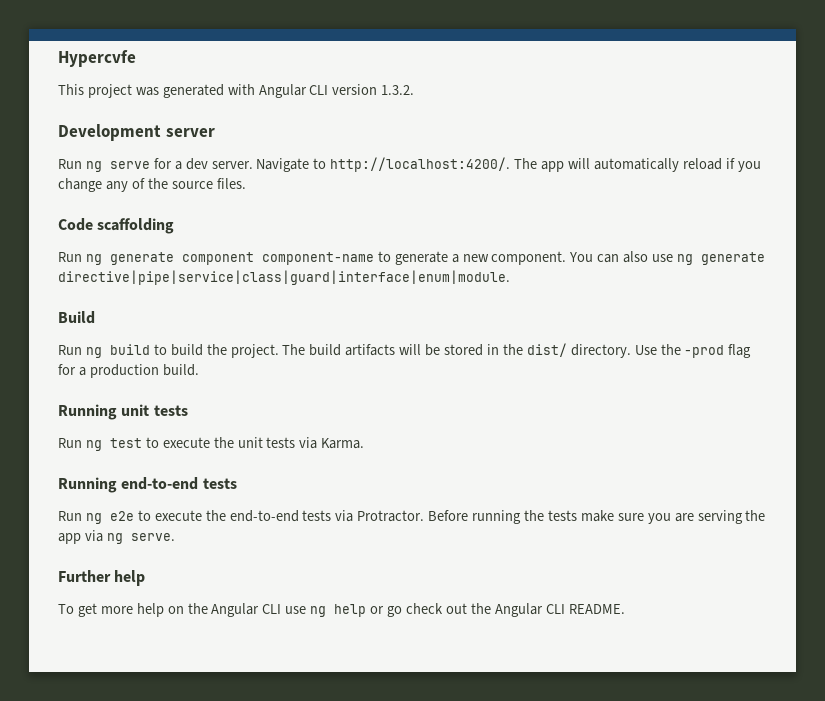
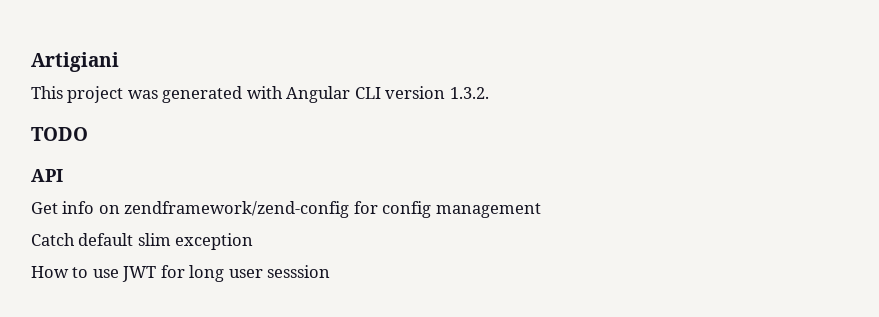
[58,50,136,67] Hypercvfe -> [31,52,119,72] Artigiani
[58,124,215,141] [58,157,761,172] [58,178,246,192] [58,218,175,234] [58,251,766,265] [58,270,510,285] [58,311,95,324] [58,343,752,358] [58,364,199,378] [58,404,188,420] [58,437,365,451] [58,477,237,493] [58,510,766,524] [58,530,175,544] [58,570,146,586] [58,603,625,617] Development server // Run ng serve for a dev server. Navigate to http://localhost:4200/. The app will automatically reload if you change any of the source files. // Code scaffolding // Run ng generate component component-name to generate a new component. You can also use ng generate directive|pipe|service|class|guard|interface|enum|module. // Build // Run ng build to build the project. The build artifacts will be stored in the dist/ directory. Use the -prod flag for a production build. // Running unit tests // Run ng test to execute the unit tests via Karma. // Running end-to-end tests // Run ng e2e to execute the end-to-end tests via Protractor. Before running the tests make sure you are serving the app via ng serve. // Further help // To get more help on the Angular CLI use ng help or go check out the Angular CLI README. -> [31,127,88,141] [31,169,63,182] [31,201,541,218] [31,233,254,250] [31,265,331,282] TODO // API // Get info on zendframework/zend-config for config management // Catch default slim exception // How to use JWT for long user sesssion

